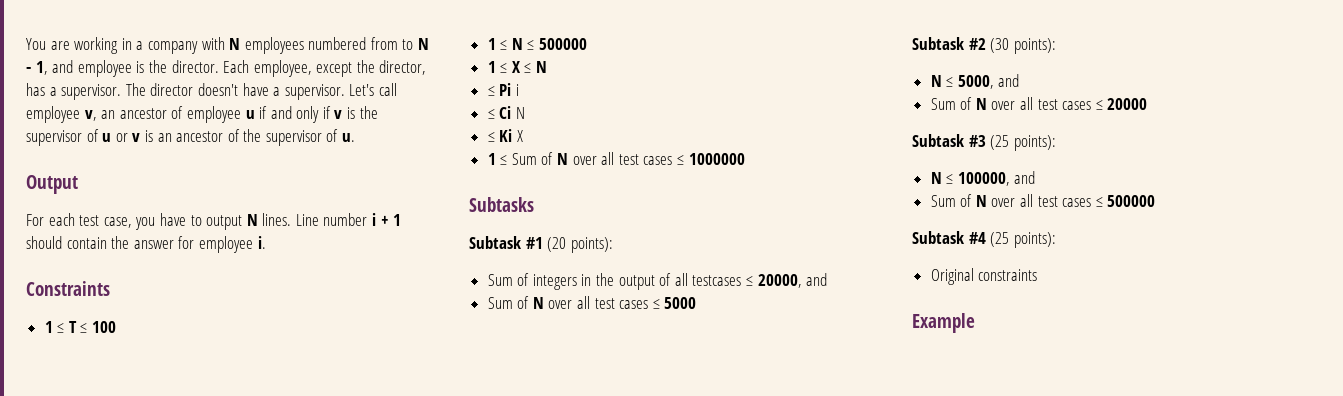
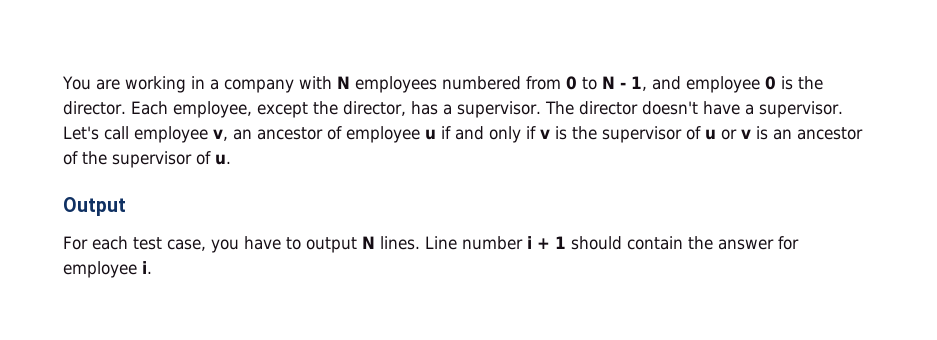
(398, 43) none -> [565,76,577,90] 0
(132, 68) none -> [764,76,776,90] 0
[26,281,110,296] [44,321,117,333] [487,38,588,50] [487,61,548,73] [487,83,519,96] [487,106,525,119] [487,129,523,142] [487,152,745,165] [469,197,534,212] [469,236,613,253] [487,273,828,290] [487,296,697,309] [912,37,1056,54] [930,74,1020,89] [930,97,1148,110] [912,134,1056,151] [930,171,1036,186] [930,194,1156,207] [912,231,1056,248] [930,268,1038,285] [912,313,975,333] // Constraints // 1 ≤ T ≤ 100 // 1 ≤ N ≤ 500000 // 1 ≤ X ≤ N // ≤ Pi i // ≤ Ci N // ≤ Ki X // 1 ≤ Sum of N over all test cases ≤ 1000000 // Subtasks // Subtask #1 (20 points): // Sum of integers in the output of all testcases ≤ 20000, and // Sum of N over all test cases ≤ 5000 // Subtask #2 (30 points): // N ≤ 5000, and // Sum of N over all test cases ≤ 20000 // Subtask #3 (25 points): // N ≤ 100000, and // Sum of N over all test cases ≤ 500000 // Subtask #4 (25 points): // Original constraints // Example -> (152, 267) none

